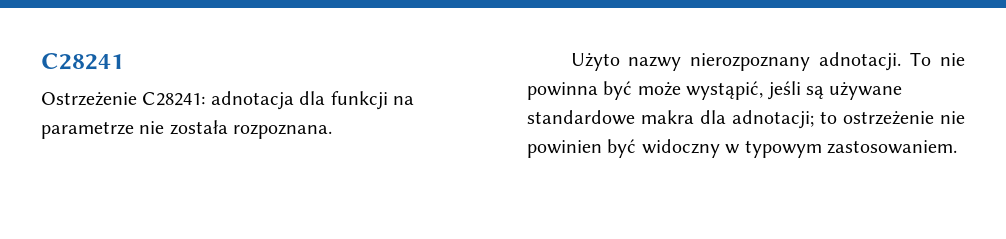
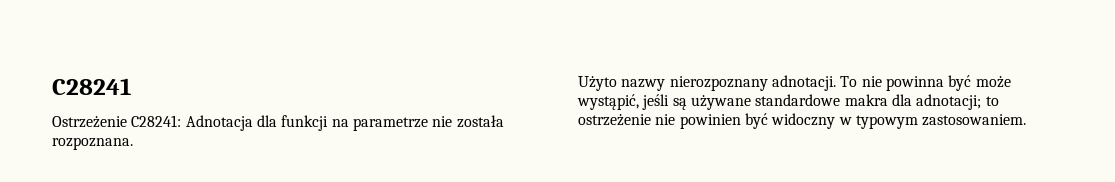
[210,91,294,110] adnotacja -> [185,115,253,131] Adnotacja

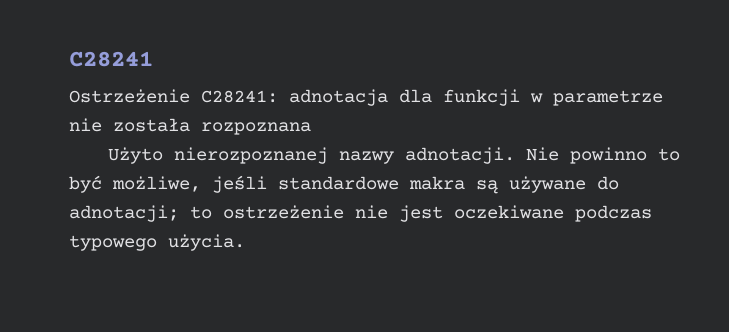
[185,115,253,131] Adnotacja -> [289,89,388,106] adnotacja
[331,119,349,127] na -> [530,93,543,103] w
[52,137,133,150] rozpoznana. -> [201,122,311,135] rozpoznana
[621,75,1011,91] [577,94,999,110] [578,113,1027,129] nazwy nierozpoznany adnotacji. To nie powinna być może wystąpić, jeśli są używane standardowe makra dla adnotacji; to ostrzeżenie nie powinien być widoczny w typowym zastosowaniem. -> [174,147,681,164] [69,175,619,194] [69,205,652,222] [69,234,245,251] nierozpoznanej nazwy adnotacji. Nie powinno to być możliwe, jeśli standardowe makra są używane do adnotacji; to ostrzeżenie nie jest oczekiwane podczas typowego użycia.

